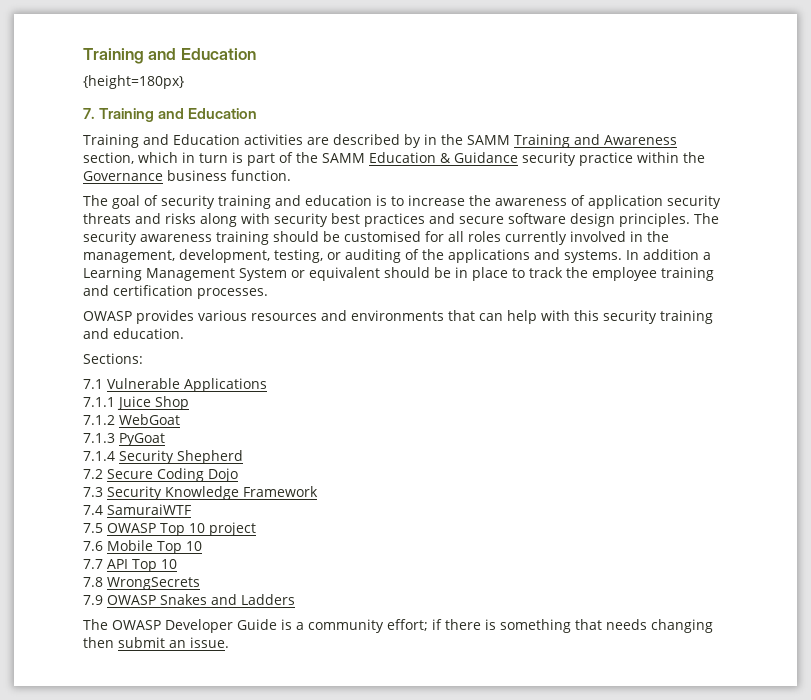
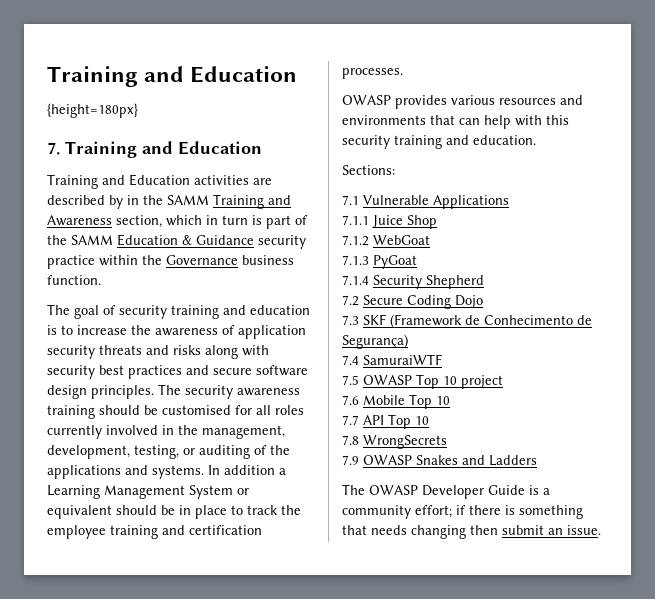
[107,486,318,500] Security Knowledge Framework -> [363,314,592,328] [342,334,408,349] SKF (Framework de Conhecimento de Segurança)

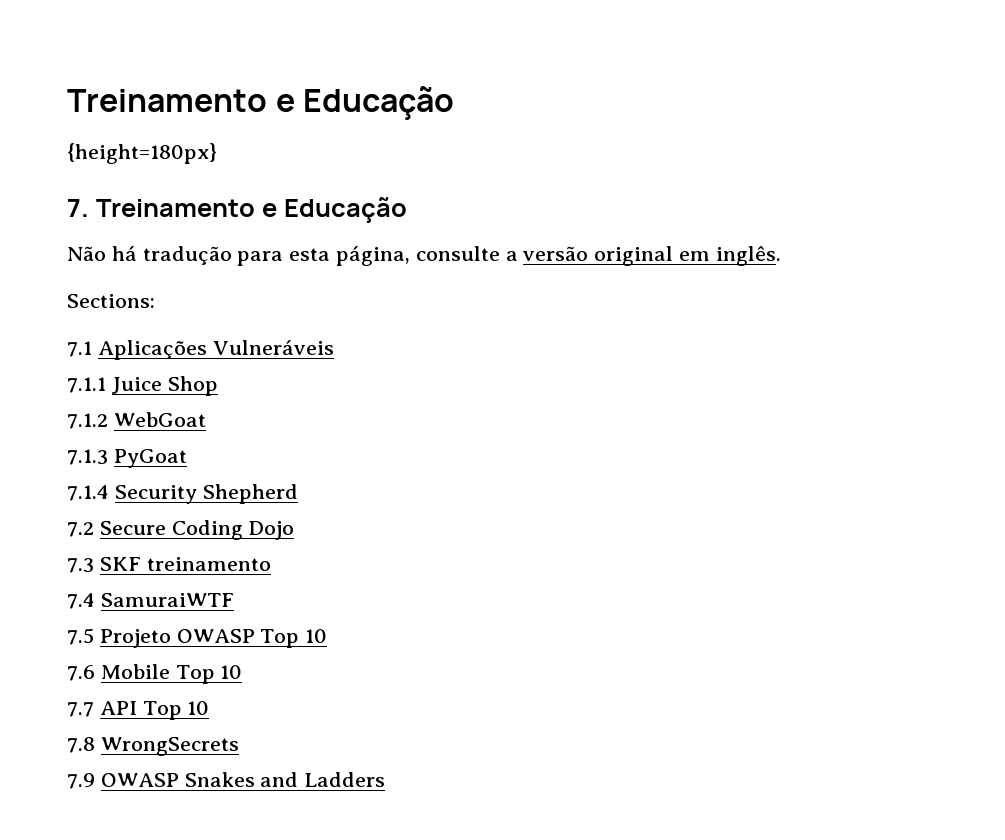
[47,66,298,87] Training and Education -> [67,86,455,120] Treinamento e Educação
[65,141,262,158] [47,174,272,189] [47,194,291,209] [47,215,308,229] [47,234,306,249] [47,255,294,269] [47,275,101,285] [47,304,310,319] [47,325,306,339] [47,345,269,359] [47,365,308,379] [47,384,300,399] [47,405,304,419] [47,425,285,439] [47,445,290,459] [47,465,286,479] [47,485,249,499] [47,505,301,519] [47,525,262,539] [342,68,403,79] [342,95,583,109] [342,115,569,129] [342,135,536,149] Training and Education // Training and Education activities are described by in the SAMM Training and Awareness section, which in turn is part of the SAMM Education & Guidance security practice within the Governance business function. // The goal of security training and education is to increase the awareness of application security threats and risks along with security best practices and secure software design principles. The security awareness training should be customised for all roles currently involved in the management, development, testing, or auditing of the applications and systems. In addition a Learning Management System or equivalent should be in place to track the employee training and certification processes. // OWASP provides various resources and environments that can help with this security training and education. -> [95,197,407,223] [67,246,781,266] Treinamento e Educação // Não há tradução para esta página, consulte a versão original em inglês.
[363,195,509,209] Vulnerable Applications -> [97,340,334,360] Aplicações Vulneráveis
[390,314,592,328] [342,334,408,349] (Framework de Conhecimento de Segurança) -> [146,557,271,571] treinamento
(359, 380) none -> [99,629,171,648] Projeto
[461,375,503,389] project -> (328, 636) none
[342,484,550,499] [342,505,583,519] [342,525,601,539] // The OWASP Developer Guide is a community effort; if there is something that needs changing then submit an issue. -> (386, 779) none

